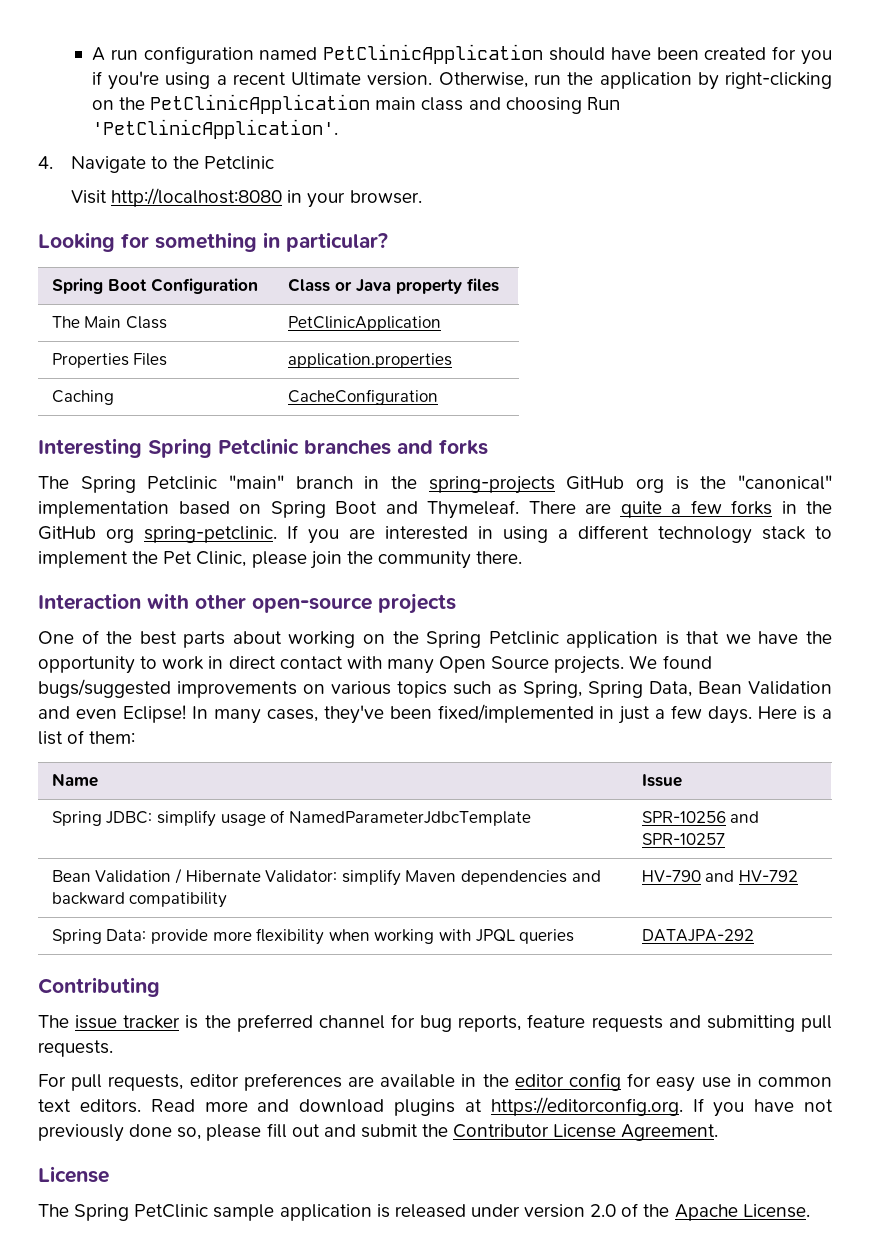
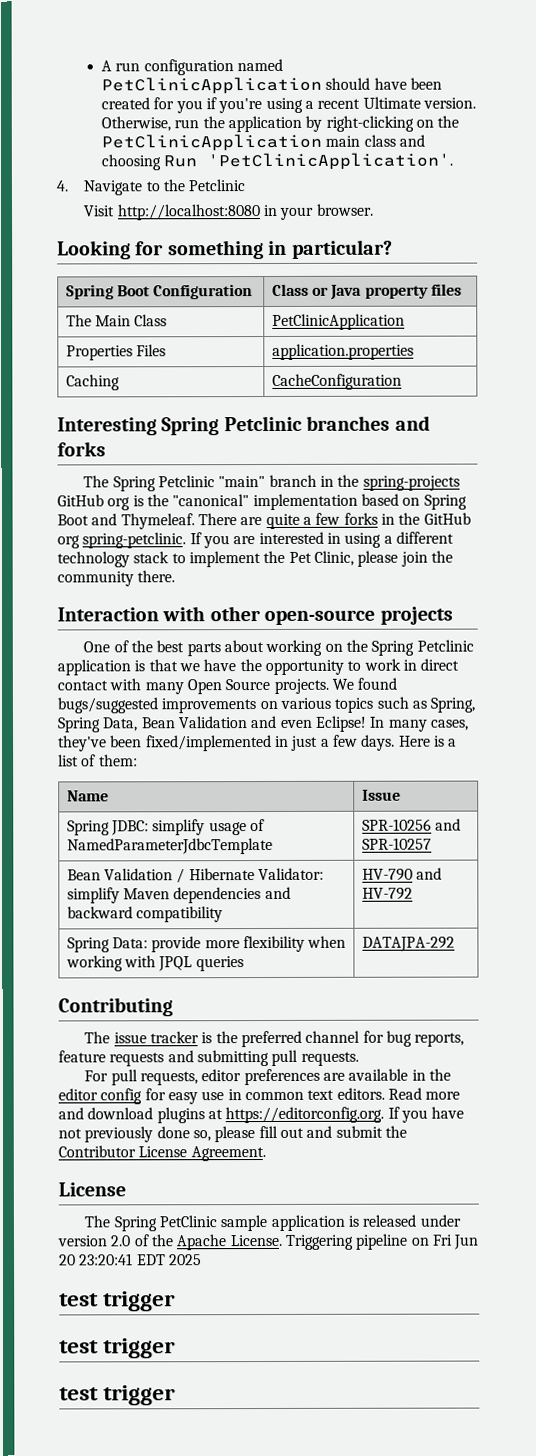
(810, 1211) none -> [284,1233,480,1250] [59,1253,202,1266] [59,1291,177,1312] [59,1338,177,1359] [59,1385,177,1406] Triggering pipeline on Fri Jun 20 23:20:41 EDT 2025 // test trigger // test trigger // test trigger

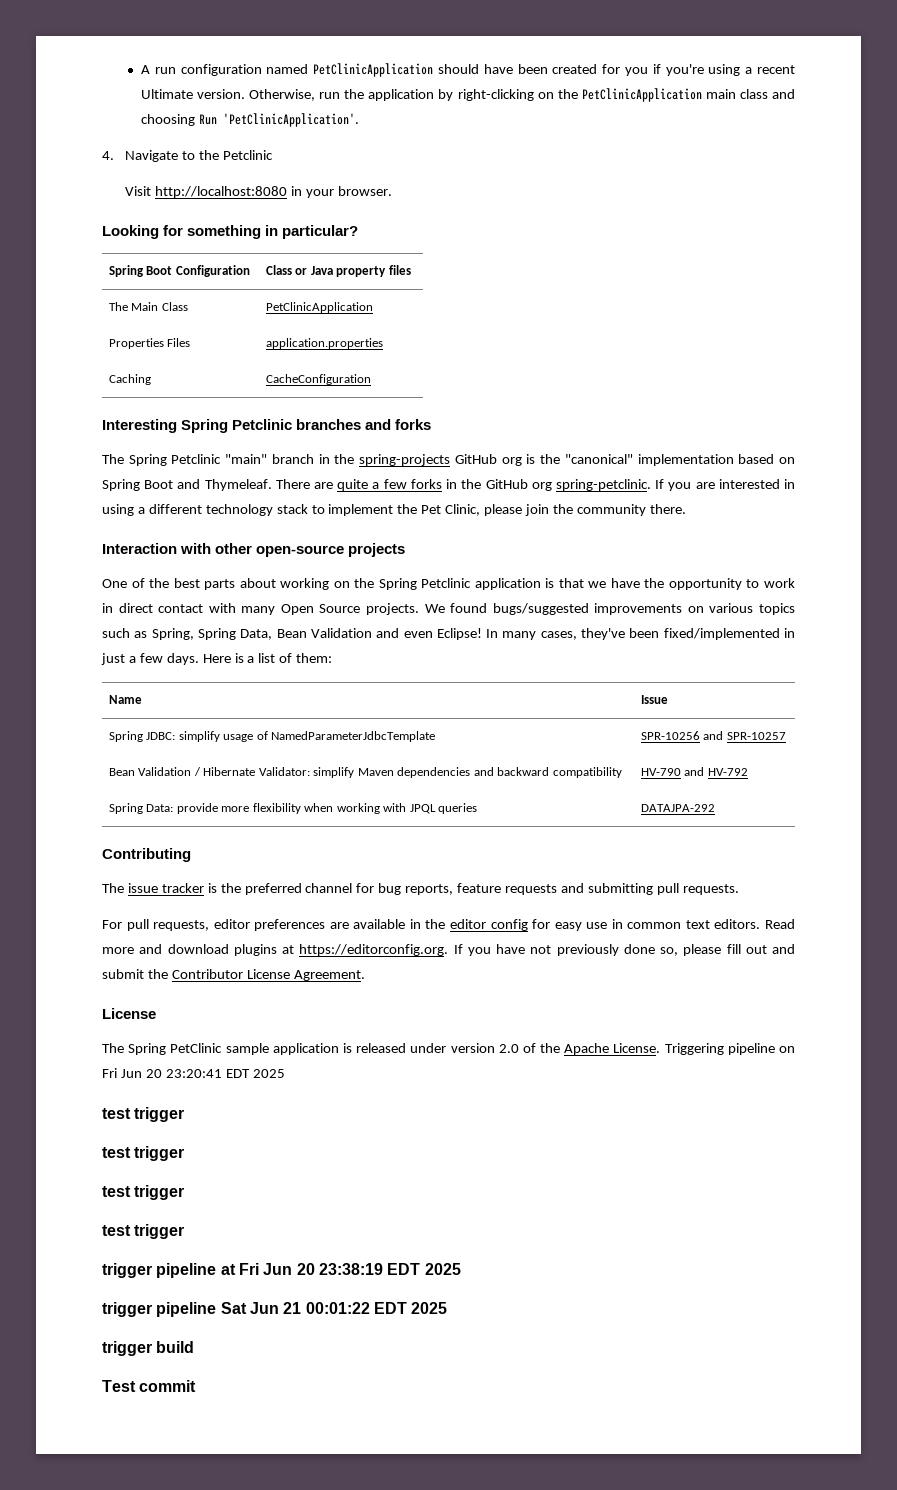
(177, 1395) none -> [102,1224,185,1239] [102,1263,461,1278] [102,1302,448,1317] [102,1341,195,1356] [102,1380,197,1392] // test trigger // trigger pipeline at Fri Jun 20 23:38:19 EDT 2025 // trigger pipeline Sat Jun 21 00:01:22 EDT 2025 // trigger build // Test commit

